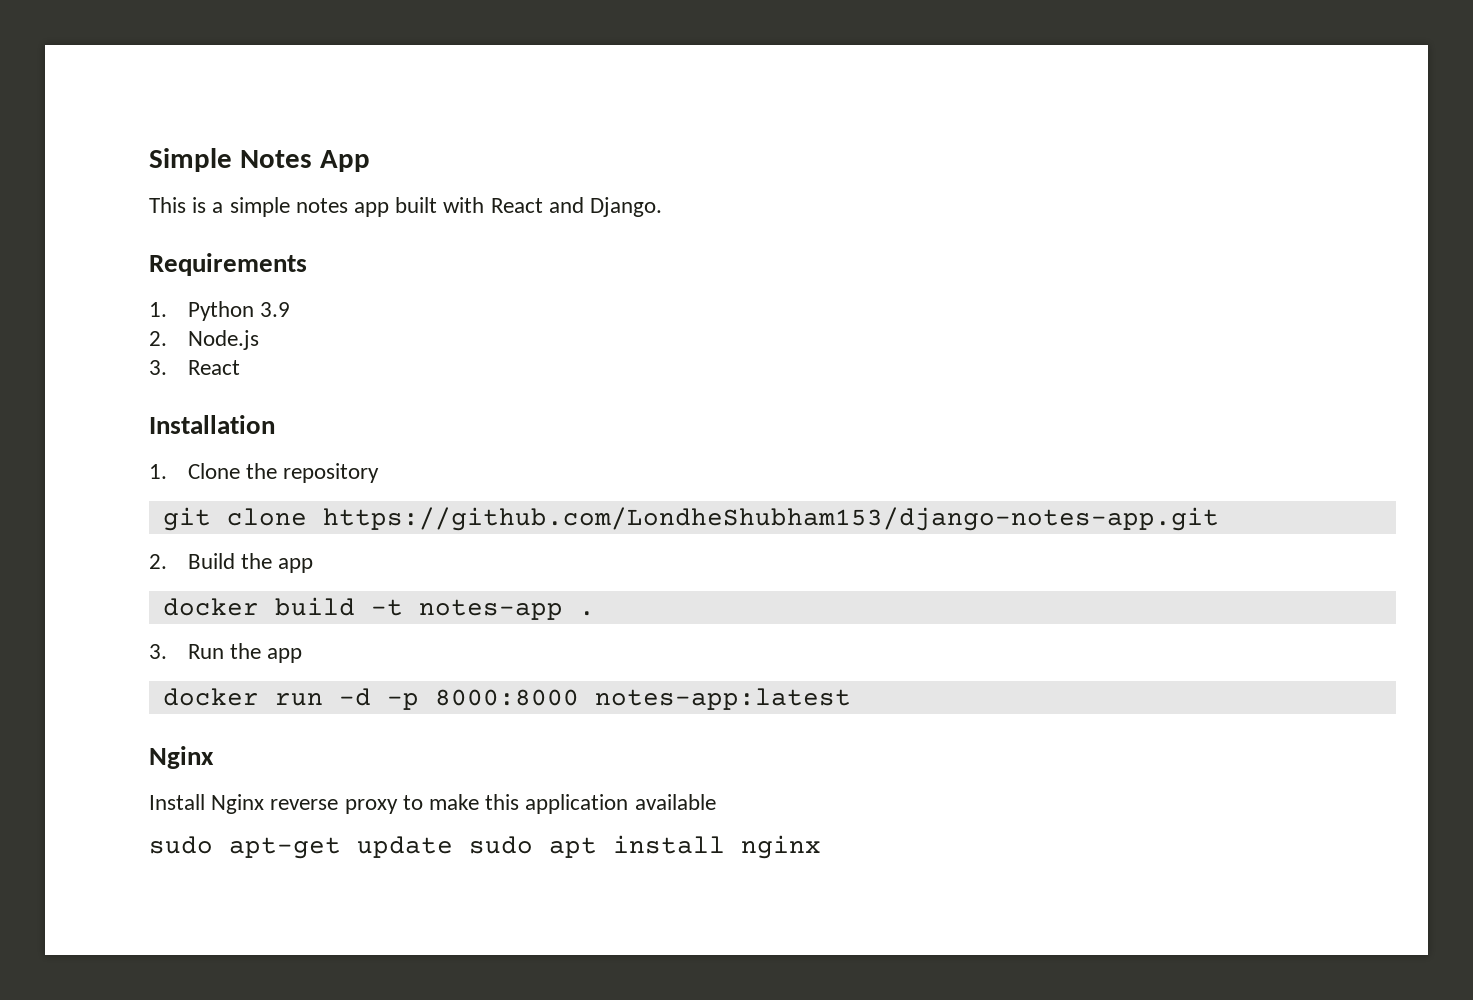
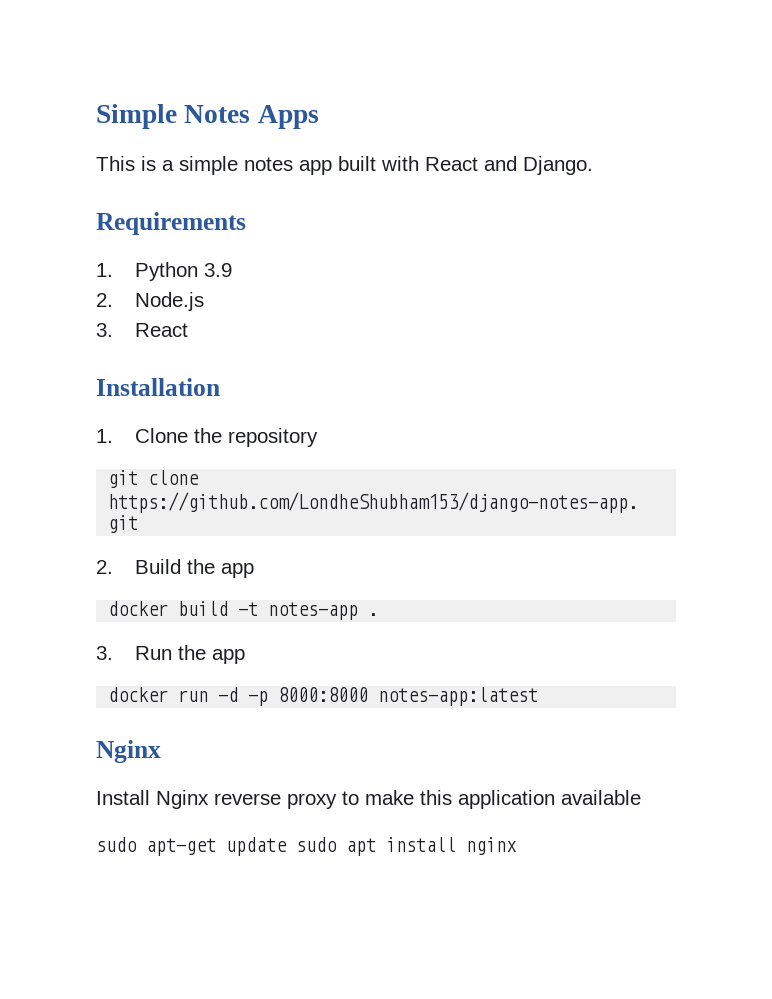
[319,150,370,172] App -> [257,105,319,129] Apps

